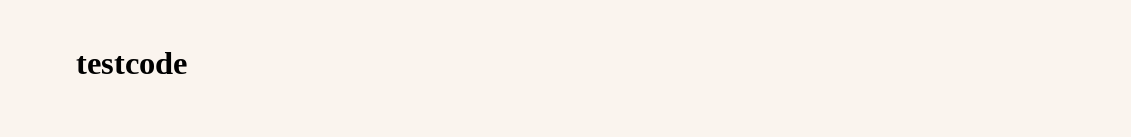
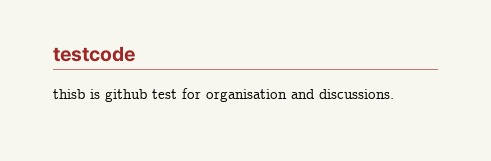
(187, 63) none -> [53,88,394,102] // thisb is github test for organisation and discussions.

